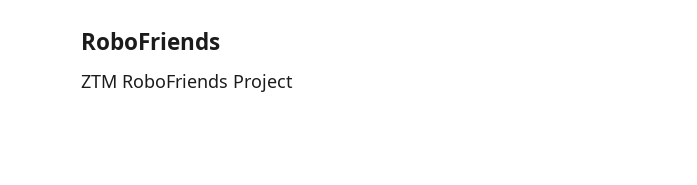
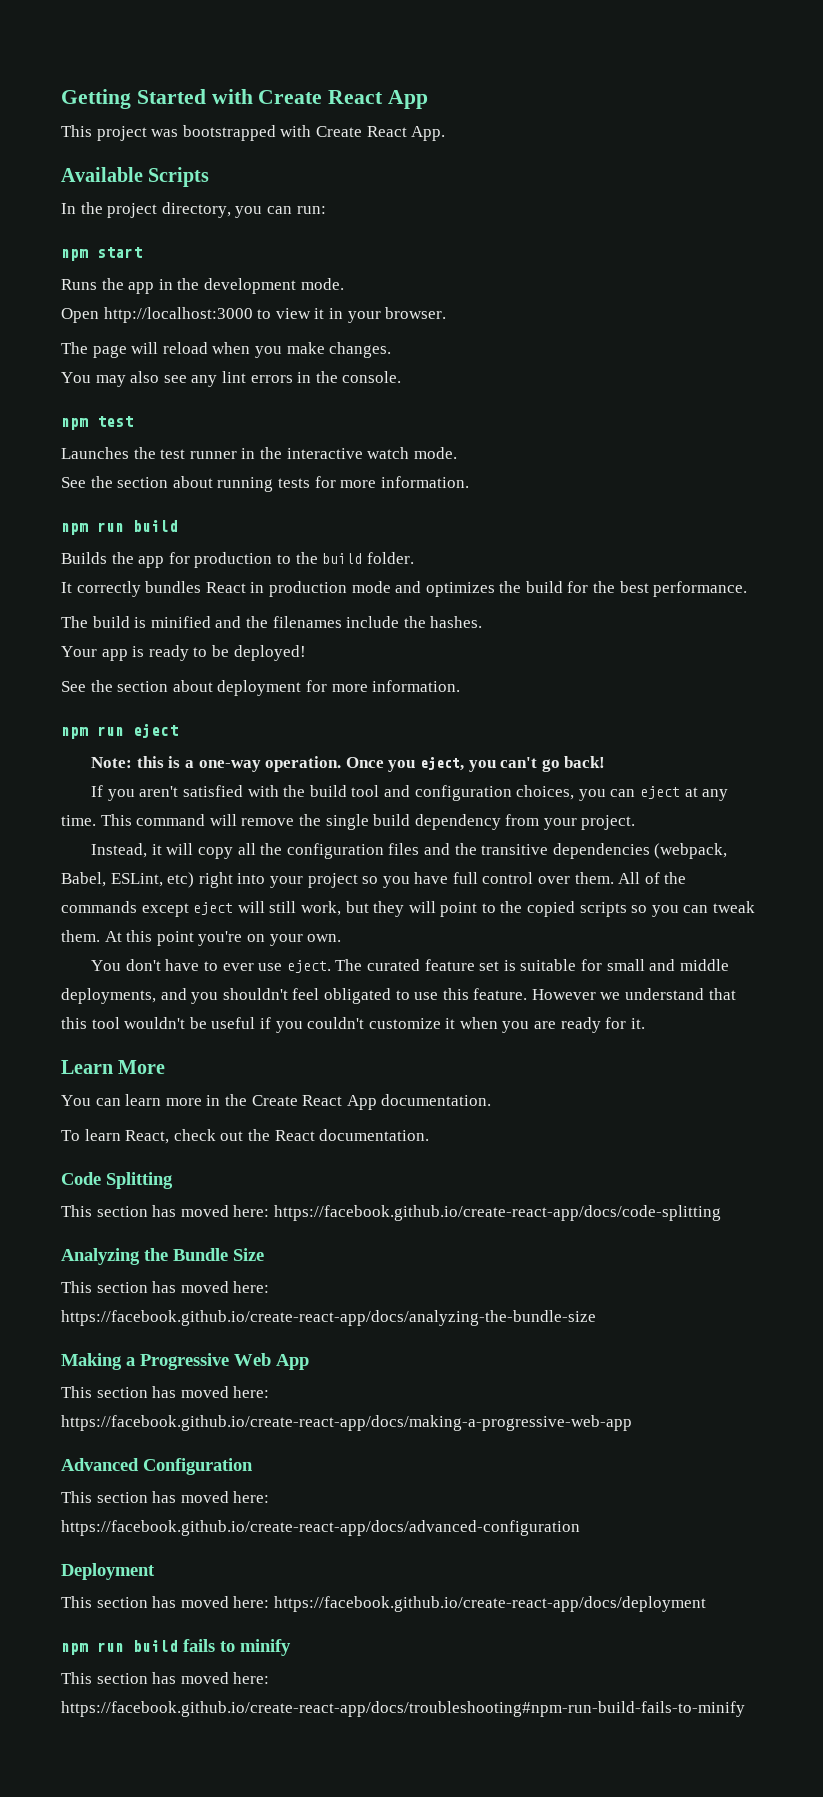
[81,32,220,50] [81,74,293,92] RoboFriends // ZTM RoboFriends Project -> [61,89,429,109] [61,125,446,141] [61,167,210,187] [61,202,326,218] [61,247,142,261] [61,278,344,294] [61,307,447,323] [61,342,392,358] [61,371,402,387] [61,416,133,430] [61,447,457,459] [61,476,469,492] [61,520,178,535] [61,552,414,568] [61,581,748,597] [61,616,483,628] [61,645,306,661] [61,680,461,696] [61,723,178,739] [91,756,606,772] [91,785,729,801] [61,814,636,830] [91,843,728,859] [61,872,687,888] [61,901,756,917] [61,930,342,946] [91,959,729,973] [61,988,736,1004] [61,1017,645,1033] [61,1060,166,1074] [61,1094,492,1110] [61,1129,430,1144] [61,1172,173,1189] [61,1205,721,1221] [61,1248,264,1265] [61,1281,270,1293] [61,1310,596,1326] [61,1353,309,1370] [61,1386,270,1398] [61,1415,632,1431] [61,1458,253,1475] [61,1491,270,1503] [61,1520,580,1536] [61,1563,155,1580] [61,1596,706,1612] [61,1639,291,1656] [61,1672,270,1684] [61,1701,745,1717] Getting Started with Create React App // This project was bootstrapped with Create React App. // Available Scripts // In the project directory, you can run: // npm start // Runs the app in the development mode. // Open http://localhost:3000 to view it in your browser. // The page will reload when you make changes. // You may also see any lint errors in the console. // npm test // Launches the test runner in the interactive watch mode. // See the section about running tests for more information. // npm run build // Builds the app for production to the build folder. // It correctly bundles React in production mode and optimizes the build for the best performance. // The build is minified and the filenames include the hashes. // Your app is ready to be deployed! // See the section about deployment for more information. // npm run eject // Note: this is a one-way operation. Once you eject, you can't go back! // If you aren't satisfied with the build tool and configuration choices, you can eject at any time. This command will remove the single build dependency from your project. // Instead, it will copy all the configuration files and the transitive dependencies (webpack, Babel, ESLint, etc) right into your project so you have full control over them. All of the commands except eject will still work, but they will point to the copied scripts so you can tweak them. At this point you're on your own. // You don't have to ever use eject. The curated feature set is suitable for small and middle deployments, and you shouldn't feel obligated to use this feature. However we understand that this tool wouldn't be useful if you couldn't customize it when you are ready for it. // Learn More // You can learn more in the Create React App documentation. // To learn React, check out the React documentation. // Code Splitting // This section has moved here: https://facebook.github.io/create-react-app/docs/code-splitting // Analyzing the Bundle Size // This section has moved here: https://facebook.github.io/create-react-app/docs/analyzing-the-bundle-size // Making a Progressive Web App // This section has moved here: https://facebook.github.io/create-react-app/docs/making-a-progressive-web-app // Advanced Configuration // This section has moved here: https://facebook.github.io/create-react-app/docs/advanced-configuration // Deployment // This section has moved here: https://facebook.github.io/create-react-app/docs/deployment // npm run build fails to minify // This section has moved here: https://facebook.github.io/create-react-app/docs/troubleshooting#npm-run-build-fails-to-minify

